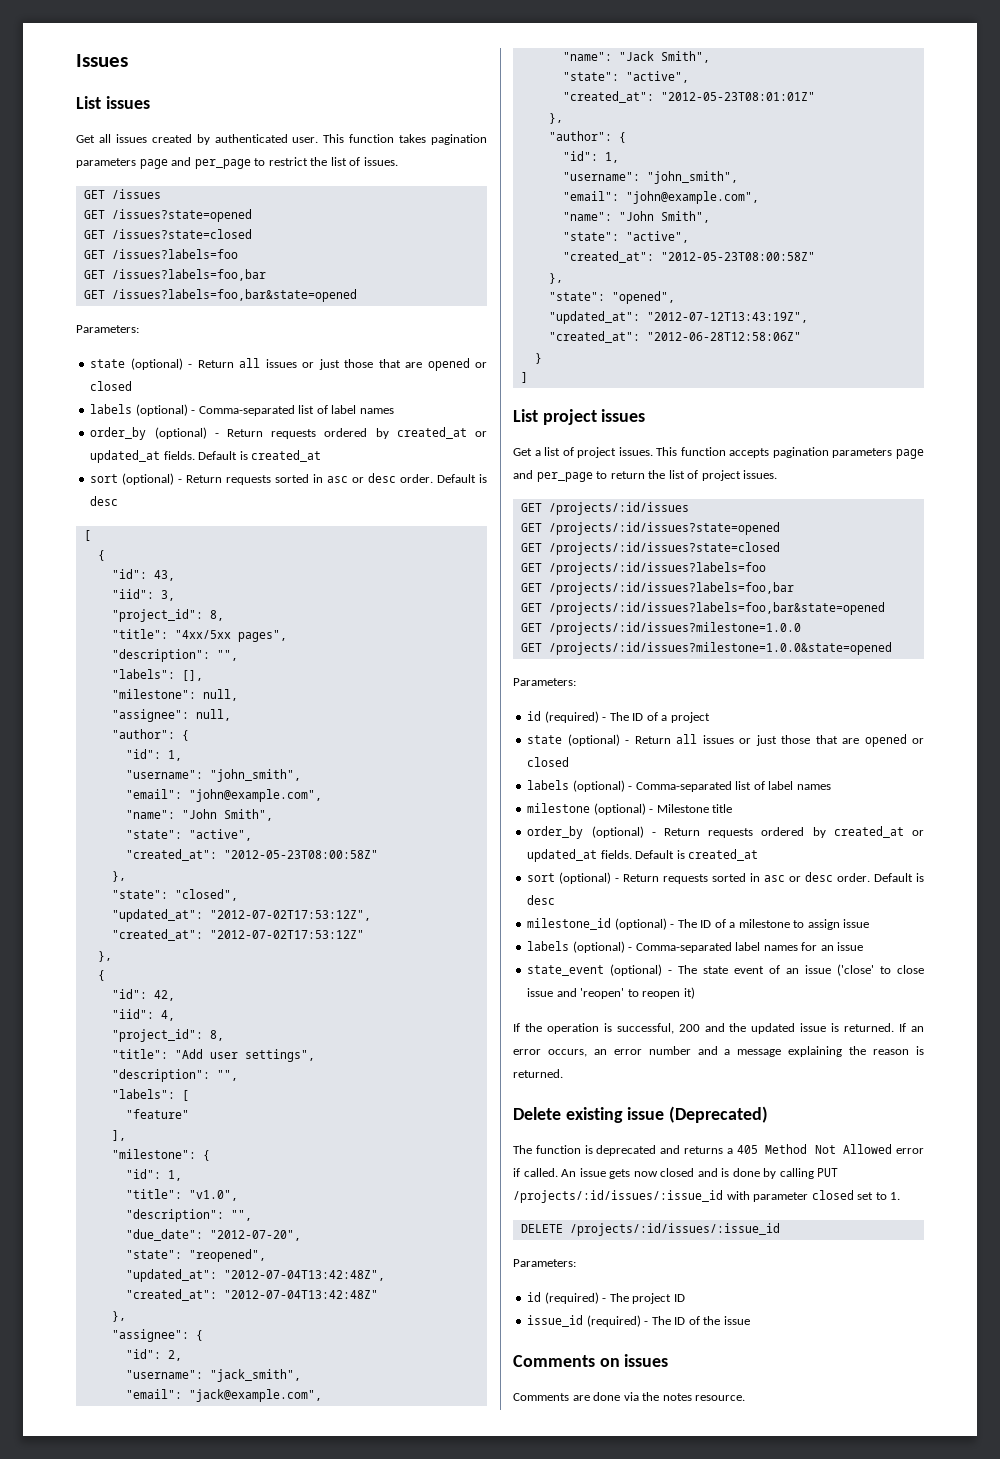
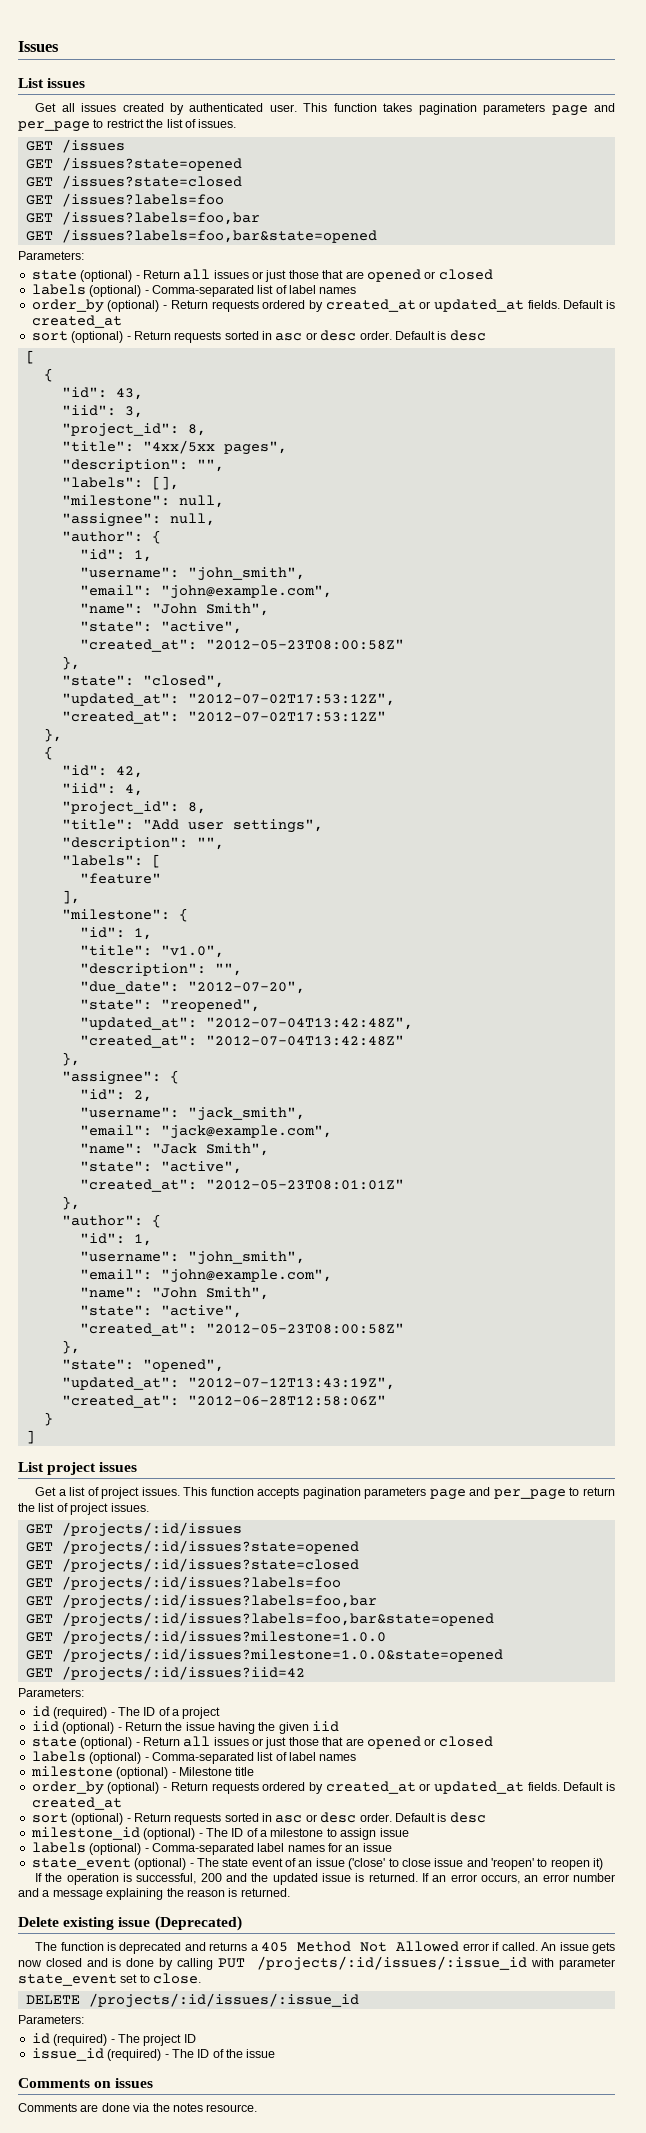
(892, 648) none -> [25,1666,305,1681] // GET /projects/:id/issues?iid=42
(710, 717) none -> [31,1721,340,1734] // iid (optional) - Return the issue having the given iid
[811,1190,854,1200] closed -> [18,1974,117,1986] state_event
[890,1192,901,1200] 1. -> [153,1973,202,1984] close.

